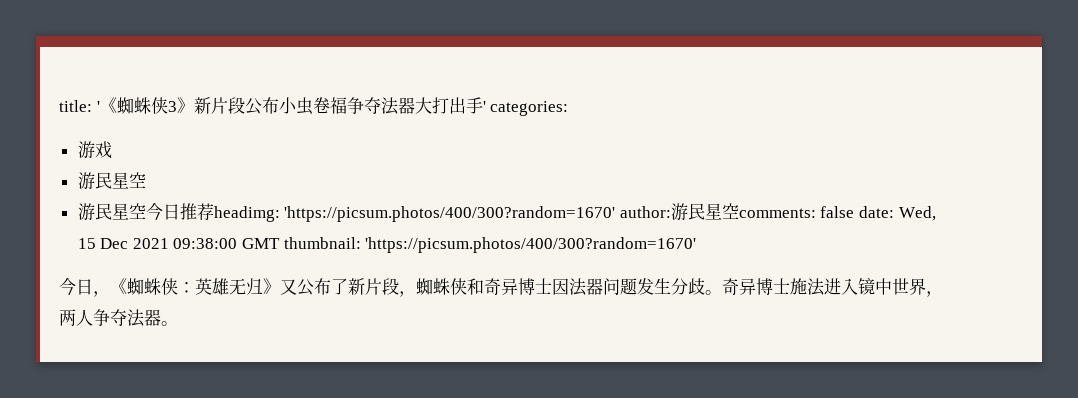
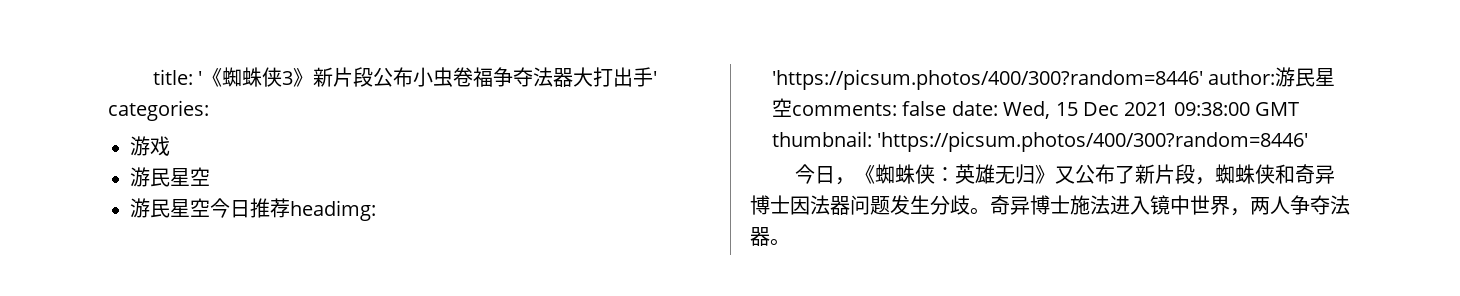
[284,206,616,222] 'https://picsum.photos/400/300?random=1670' -> [772,69,1203,90] 'https://picsum.photos/400/300?random=8446'
[365,237,697,253] 'https://picsum.photos/400/300?random=1670' -> [877,131,1309,152] 'https://picsum.photos/400/300?random=8446'

